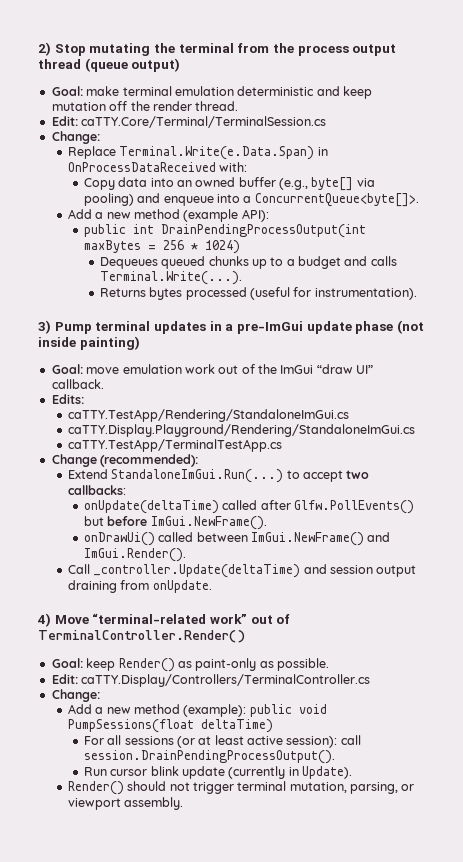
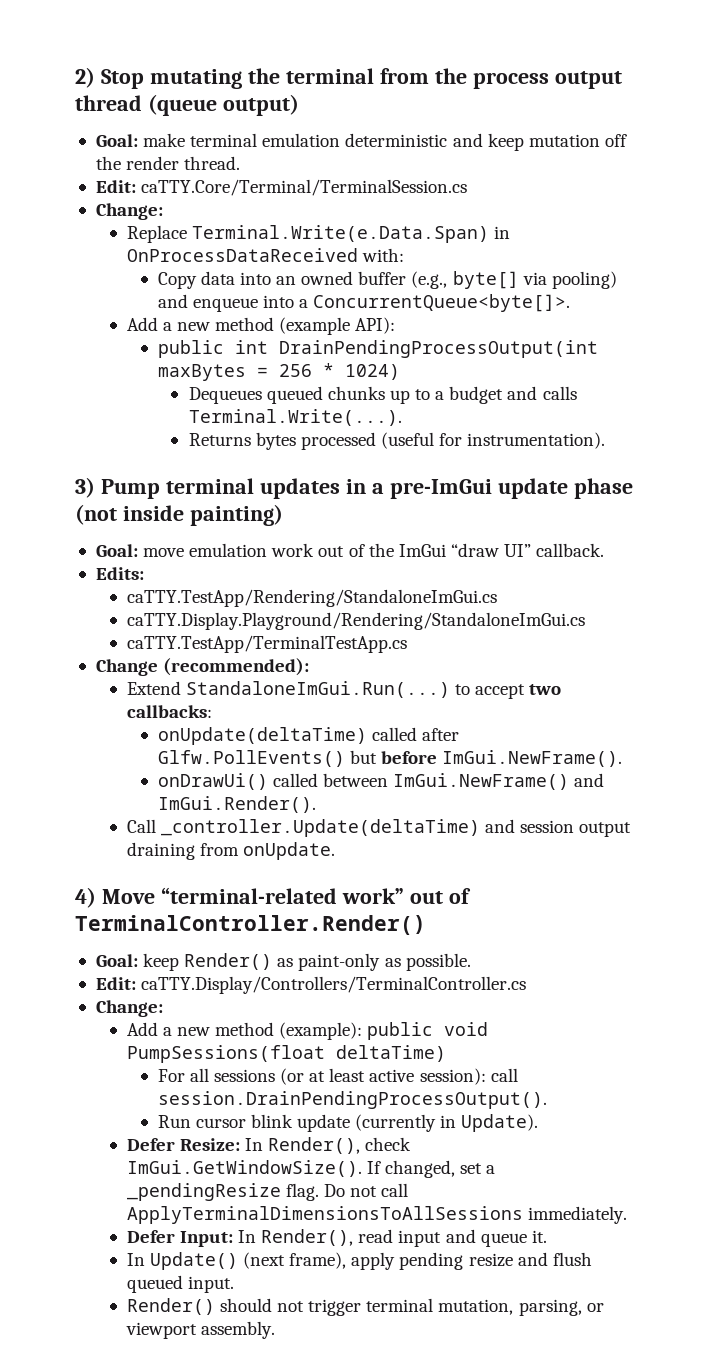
(353, 772) none -> [126,1137,412,1154] [126,1160,496,1178] [126,1183,409,1201] [126,1206,627,1224] [126,1229,547,1247] [126,1252,592,1270] [126,1275,234,1293] // Defer Resize: In Render(), check ImGui.GetWindowSize(). If changed, set a _pendingResize flag. Do not call ApplyTerminalDimensionsToAllSessions immediately. // Defer Input: In Render(), read input and queue it. // In Update() (next frame), apply pending resize and flush queued input.

